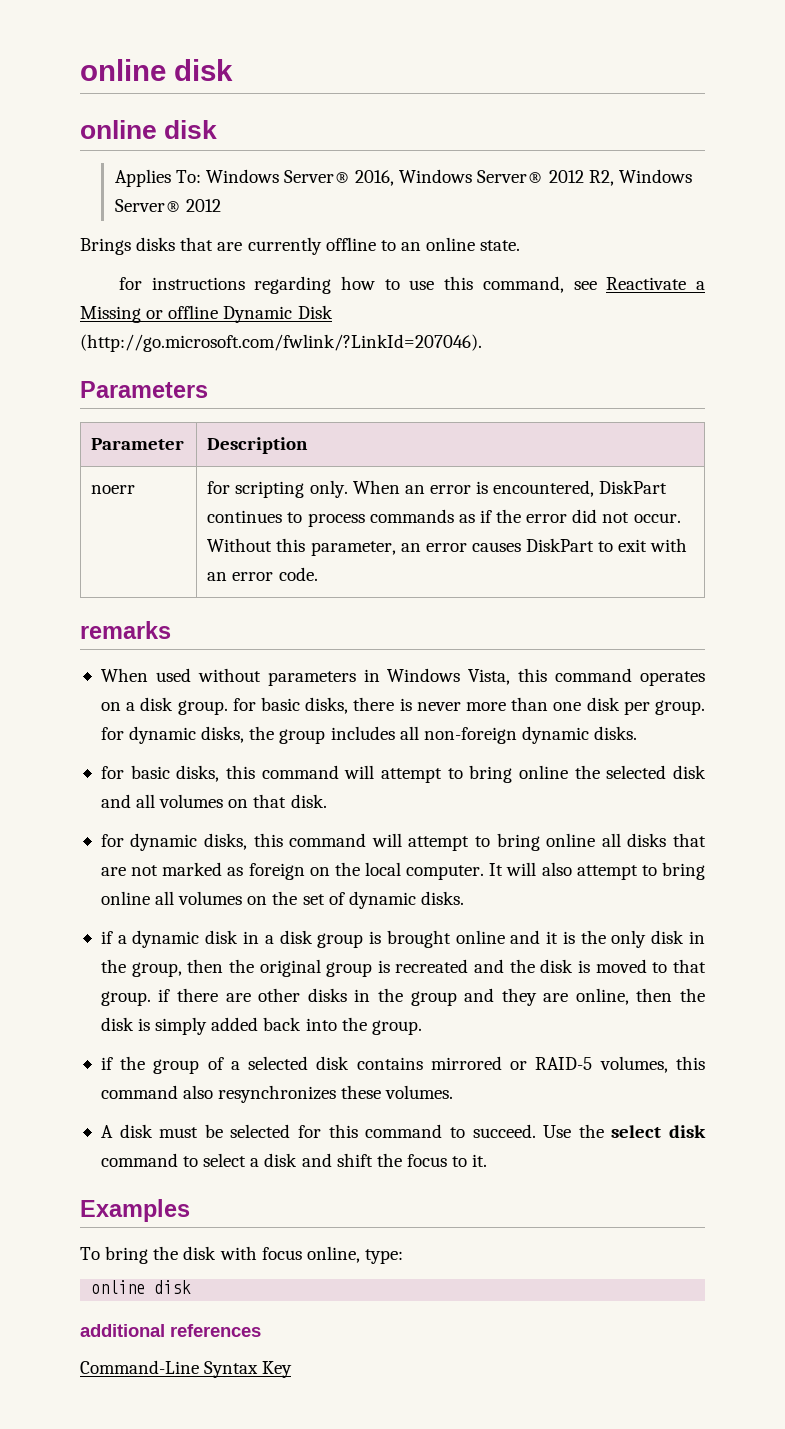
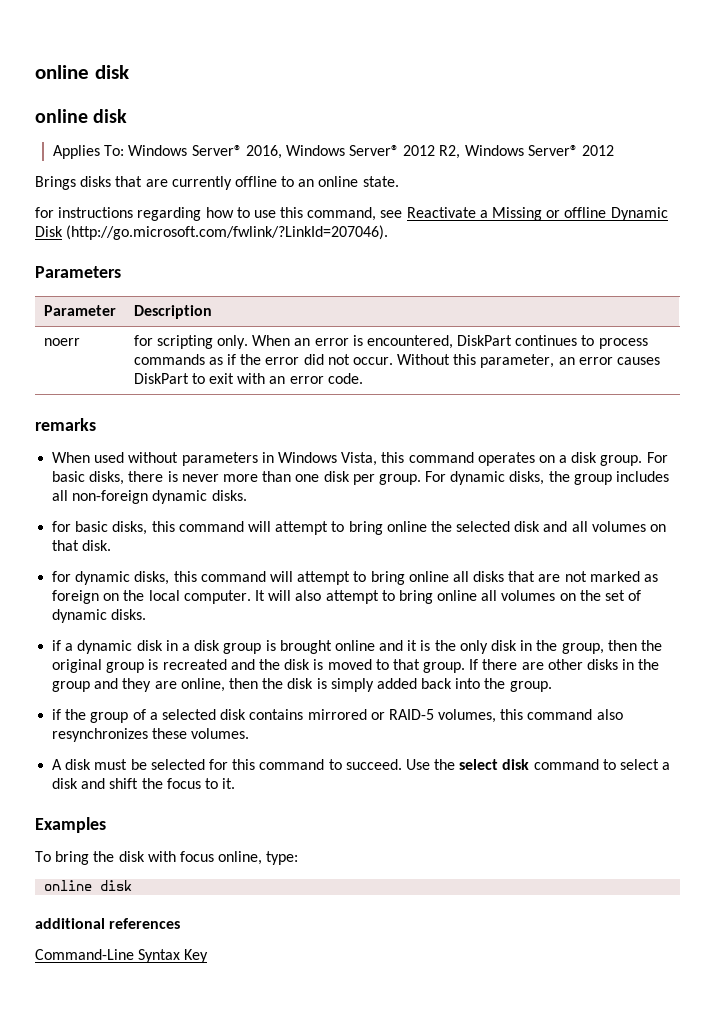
[232,698,256,711] for -> [646,452,668,463] For
[100,727,124,740] for -> [425,471,447,482] For
[158,989,171,1002] if -> [469,659,479,670] If

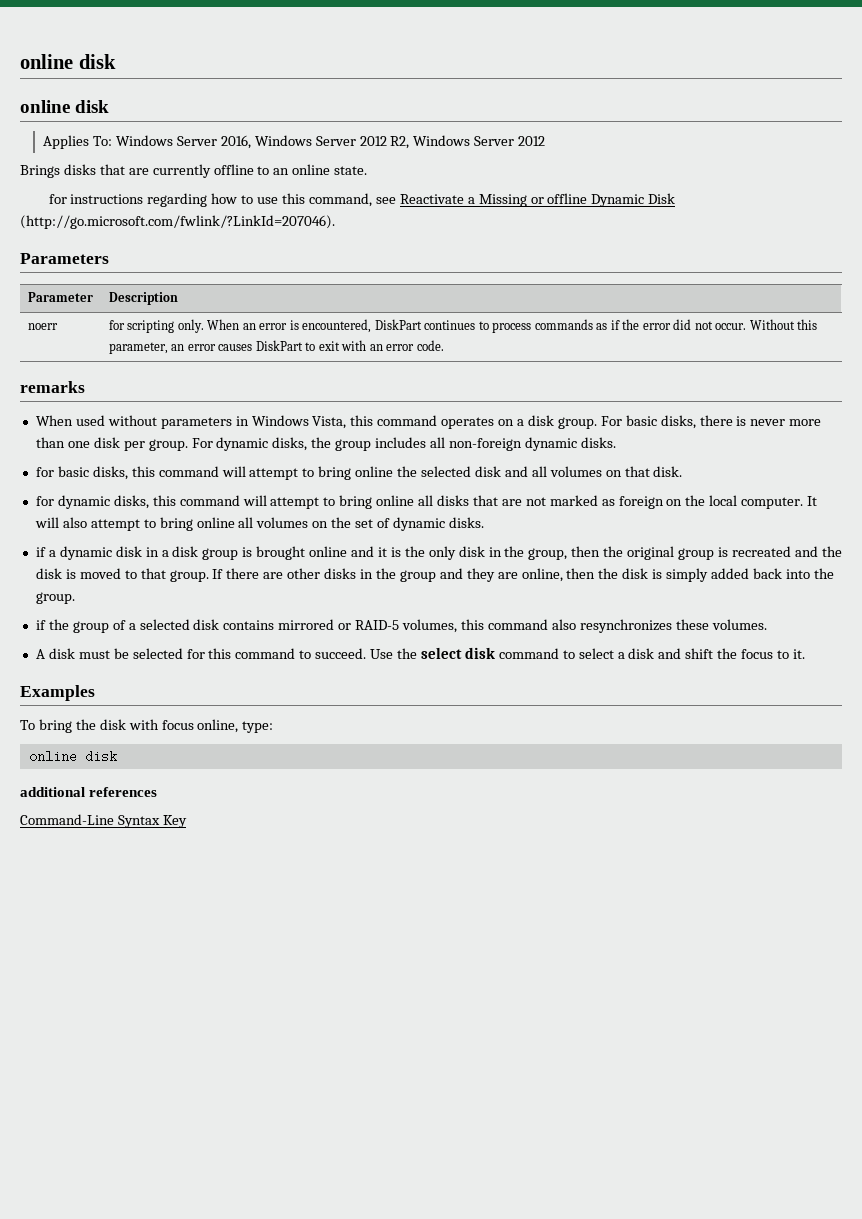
[191,145,242,156] Server® -> [176,136,217,146] Server
[349,145,400,156] Server® -> [315,136,356,146] Server
[527,145,578,156] Server® -> [474,136,515,146] Server

